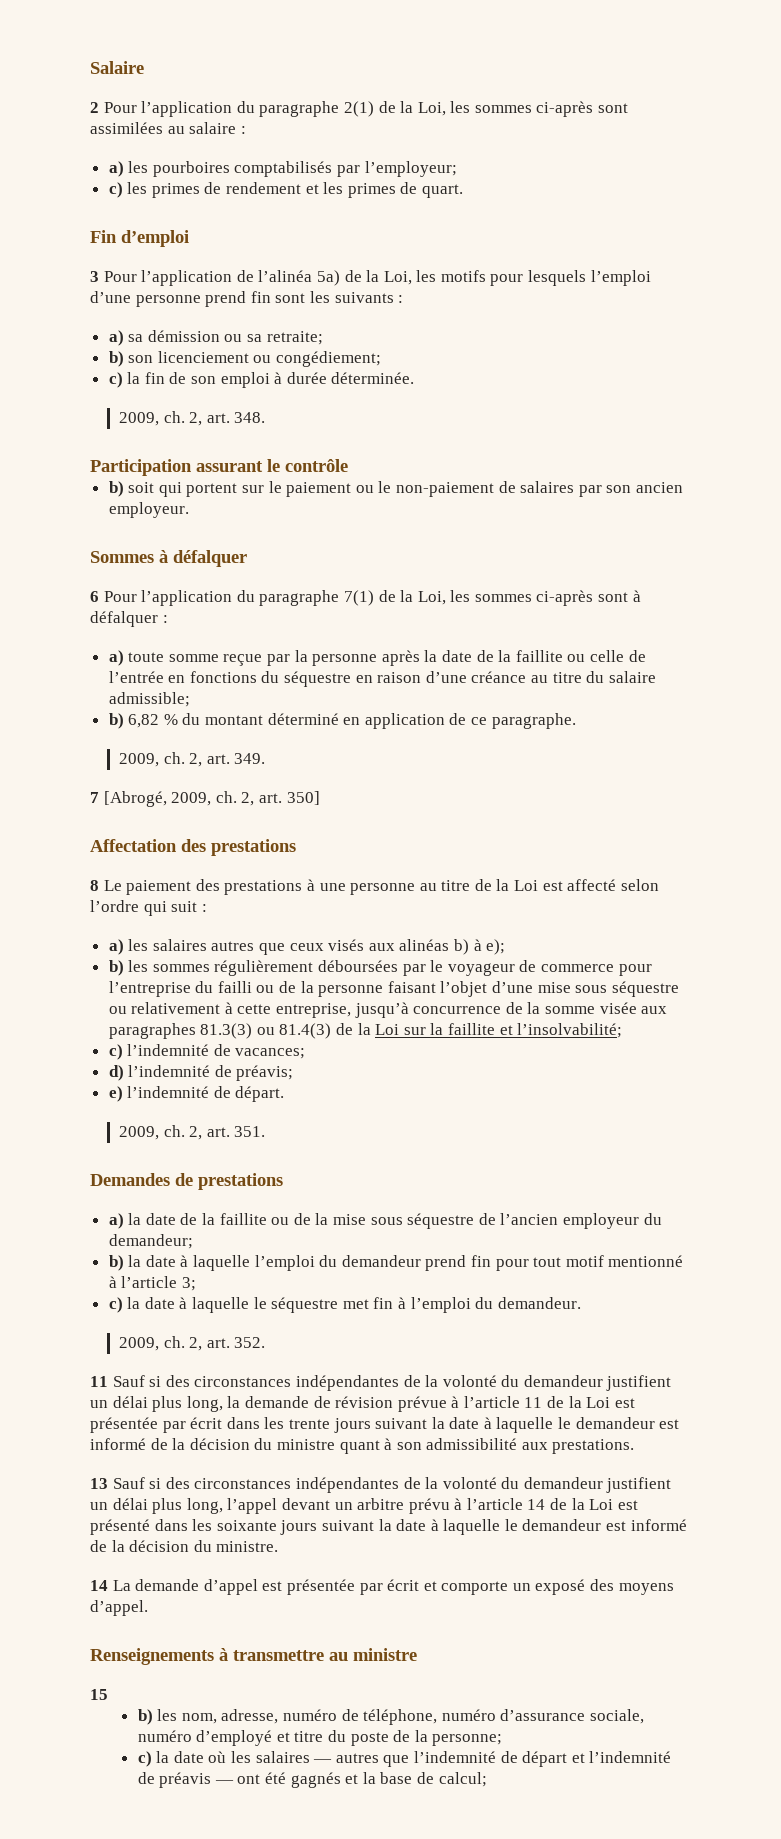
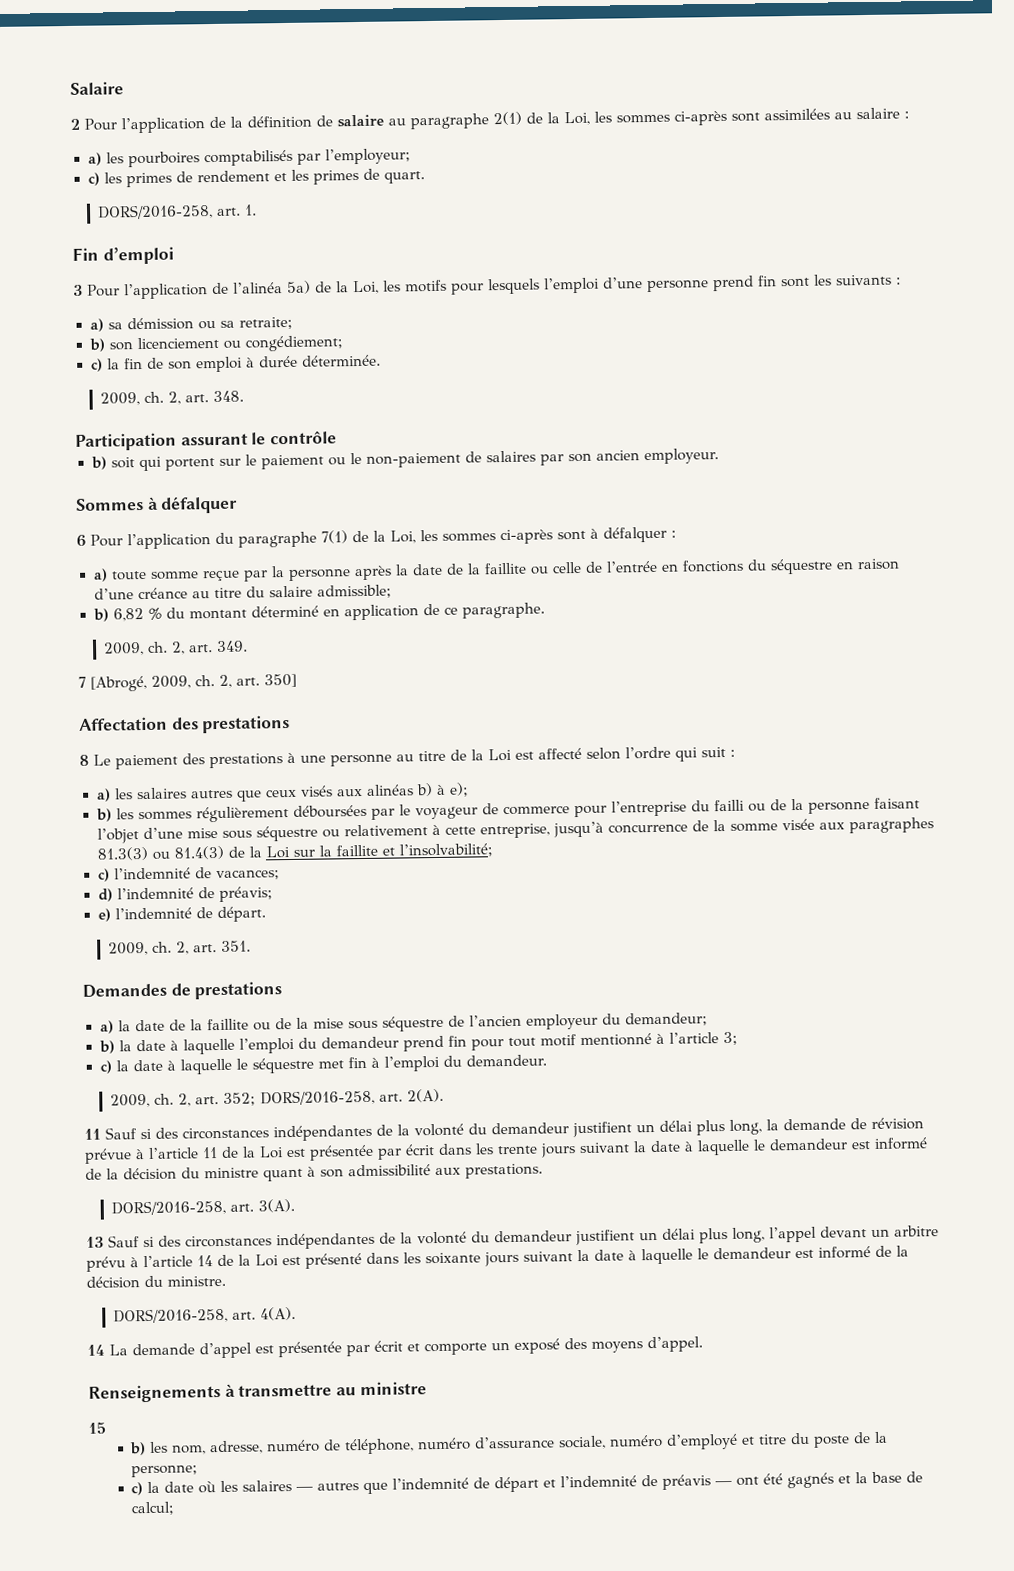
[236,101,255,113] du -> [209,114,406,129] de la définition de salaire au
(464, 191) none -> [96,204,257,220] // DORS/2016-258, art. 1.
[234,1337,266,1348] 352. -> [222,1088,444,1106] 352; DORS/2016-258, art. 2(A).
(635, 1446) none -> [110,1198,295,1216] // DORS/2016-258, art. 3(A).
(279, 1546) none -> [112,1306,296,1324] // DORS/2016-258, art. 4(A).

